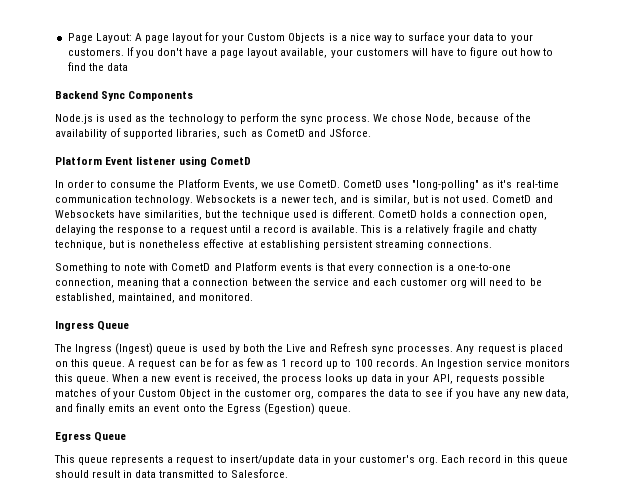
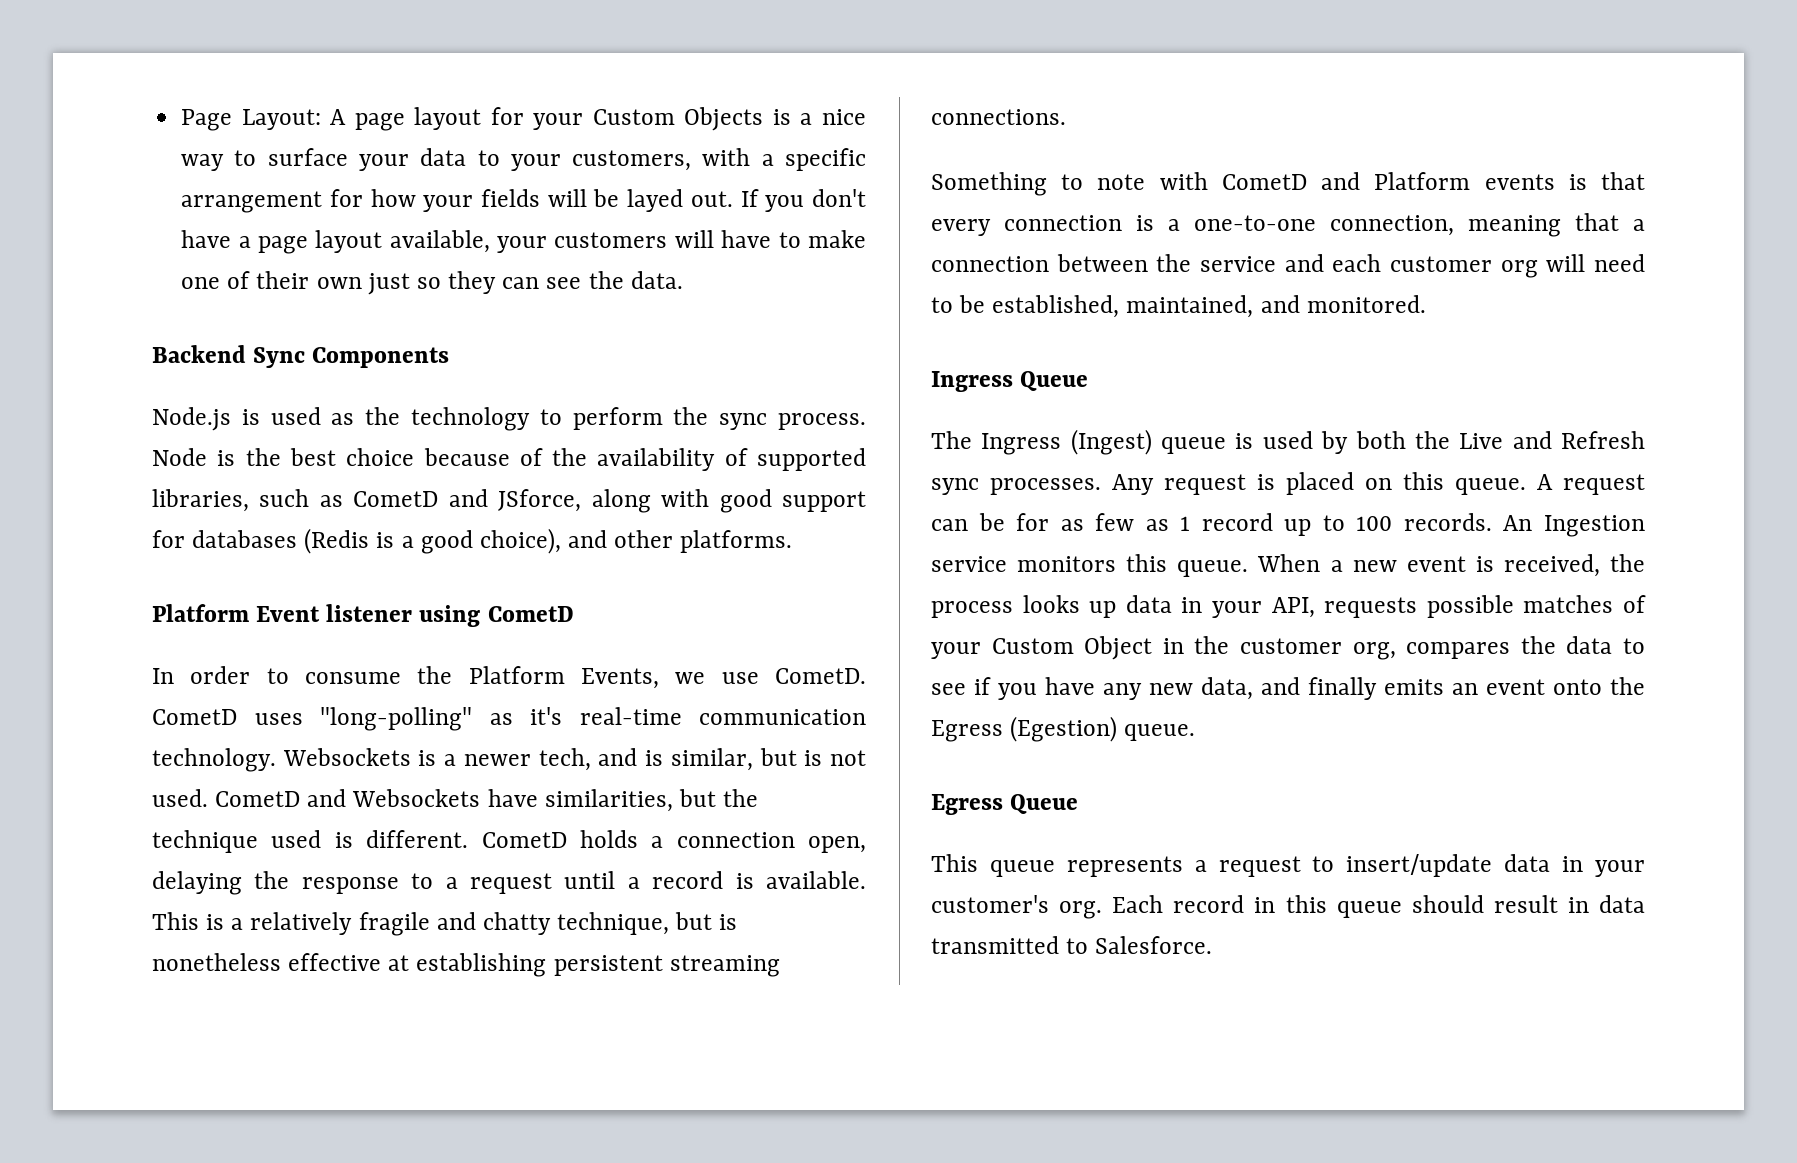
[67,48,124,56] customers. -> [572,148,866,171] [181,189,733,213] customers, with a specific arrangement for how your fields will be layed out.
[470,47,554,58] [67,62,128,71] figure out how to find the data -> [808,230,866,248] [181,271,683,295] make one of their own just so they can see the data.
[373,114,455,124] We chose Node, -> [152,448,415,466] Node is the best choice
[328,128,371,137] JSforce. -> [498,489,867,513] [152,528,793,554] JSforce, along with good support for databases (Redis is a good choice), and other platforms.

